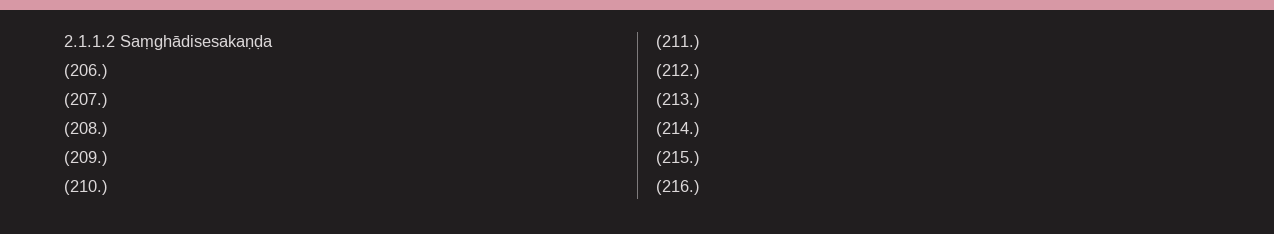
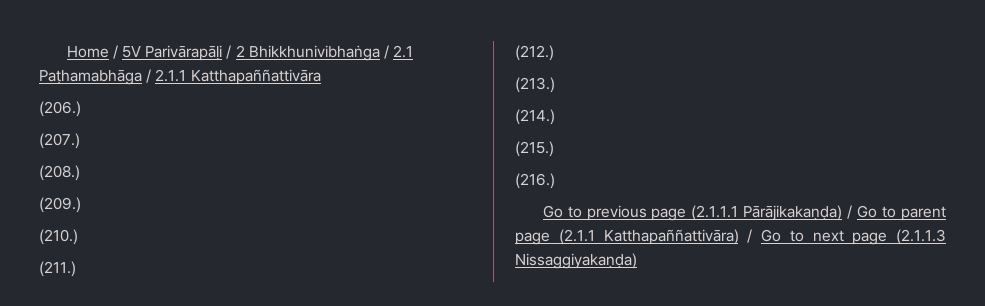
[64,35,273,50] 2.1.1.2 Saṃghādisesakaṇḍa -> [66,45,414,61] [39,69,321,85] Home / 5V Parivārapāḷi / 2 Bhikkhunivibhaṅga / 2.1 Paṭhamabhāga / 2.1.1 Katthapaññattivāra
(700, 187) none -> [542,205,946,221] [515,229,946,245] [515,253,637,269] // Go to previous page (2.1.1.1 Pārājikakaṇḍa) / Go to parent page (2.1.1 Katthapaññattivāra) / Go to next page (2.1.1.3 Nissaggiyakaṇḍa)

